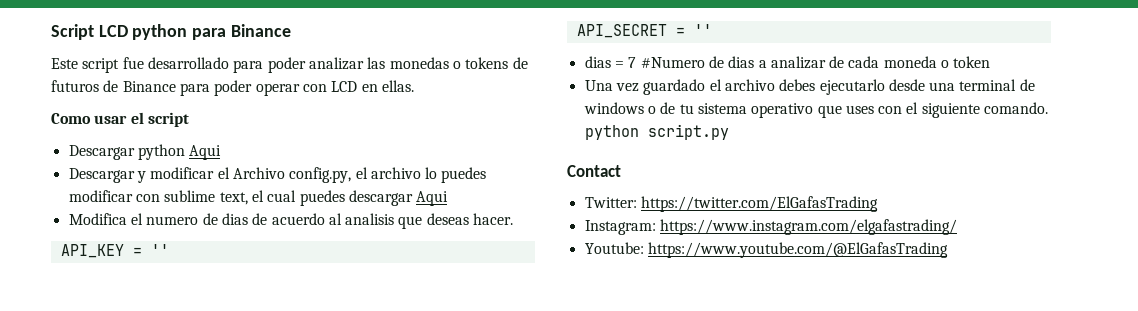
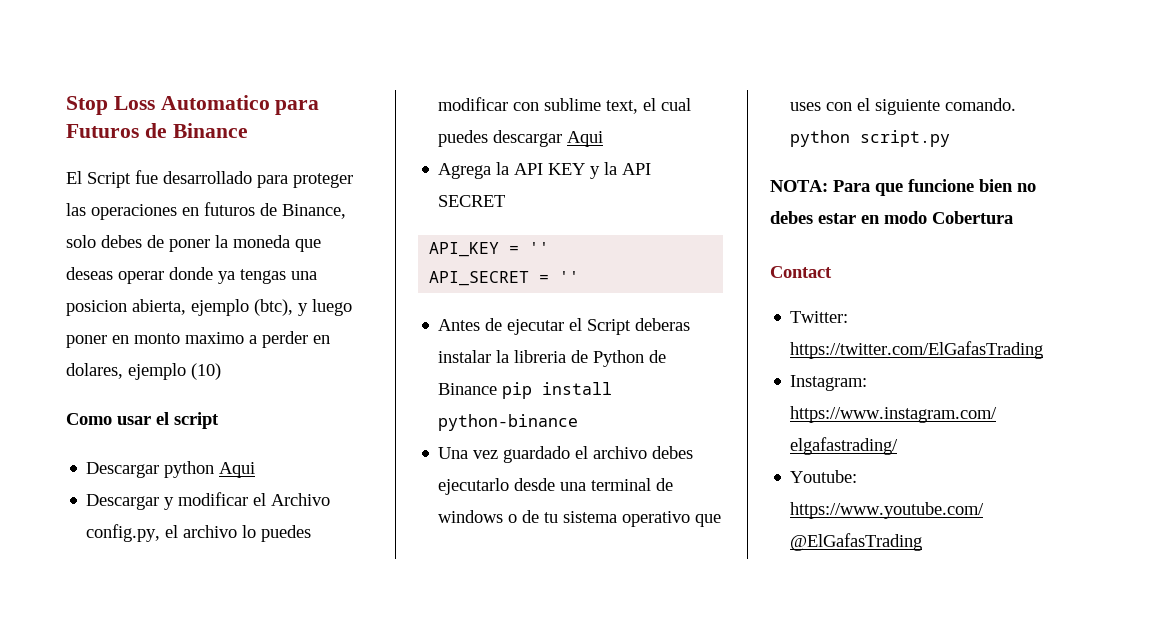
[51,24,227,40] Script LCD python para -> [66,95,320,115] [66,123,167,138] Stop Loss Automatico para Futuros de
[51,58,120,73] Este script -> [66,171,131,188] El Script
[267,57,528,73] [51,80,414,96] poder analizar las monedas o tokens de futuros de Binance para poder operar con LCD en ellas. -> [293,173,353,188] [66,202,346,220] [66,235,321,252] [66,267,317,284] [66,299,352,316] [66,331,330,348] [66,363,221,380] proteger las operaciones en futuros de Binance, solo debes de poner la moneda que deseas operar donde ya tengas una posicion abierta, ejemplo (btc), y luego poner en monto maximo a perder en dolares, ejemplo (10)
[68,213,514,229] Modifica el numero de dias de acuerdo al analisis que deseas hacer. -> [438,162,652,179] [438,195,506,207] Agrega la API KEY y la API SECRET
[584,56,991,69] dias = 7 #Numero de dias a analizar de cada moneda o token -> [438,318,691,335] [438,350,667,367] [438,382,613,399] [438,414,579,431] Antes de ejecutar el Script deberas instalar la libreria de Python de Binance pip install python-binance
(729, 132) none -> [770,179,1036,196] [770,211,1013,224] // NOTA: Para que funcione bien no debes estar en modo Cobertura

